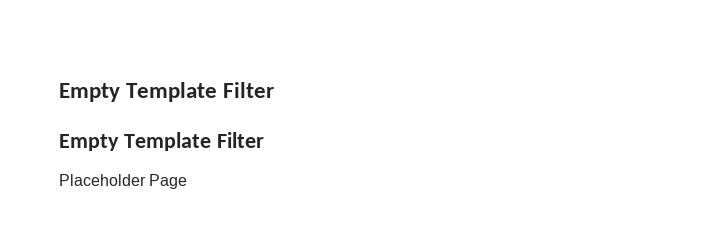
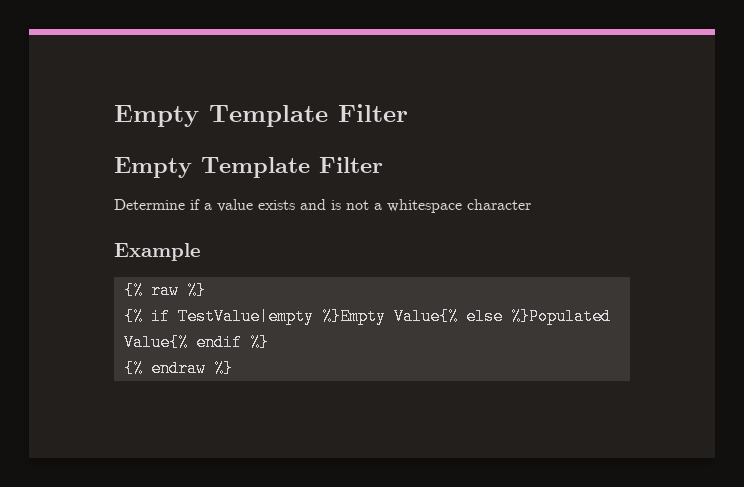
[59,174,188,189] Placeholder Page -> [114,199,531,213] [114,243,201,261] [123,282,206,299] [123,308,611,325] [123,334,269,351] [123,360,233,377] Determine if a value exists and is not a whitespace character // Example // {% raw %} // {% if TestValue|empty %}Empty Value{% else %}Populated Value{% endif %} // {% endraw %}

